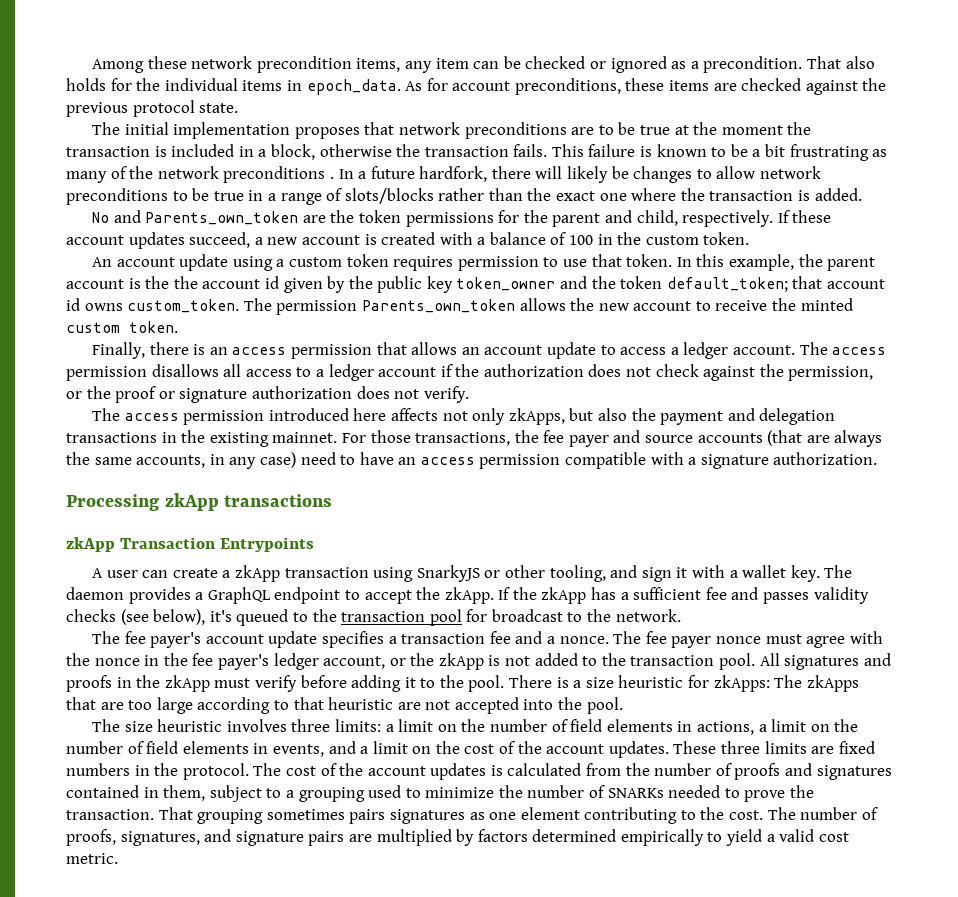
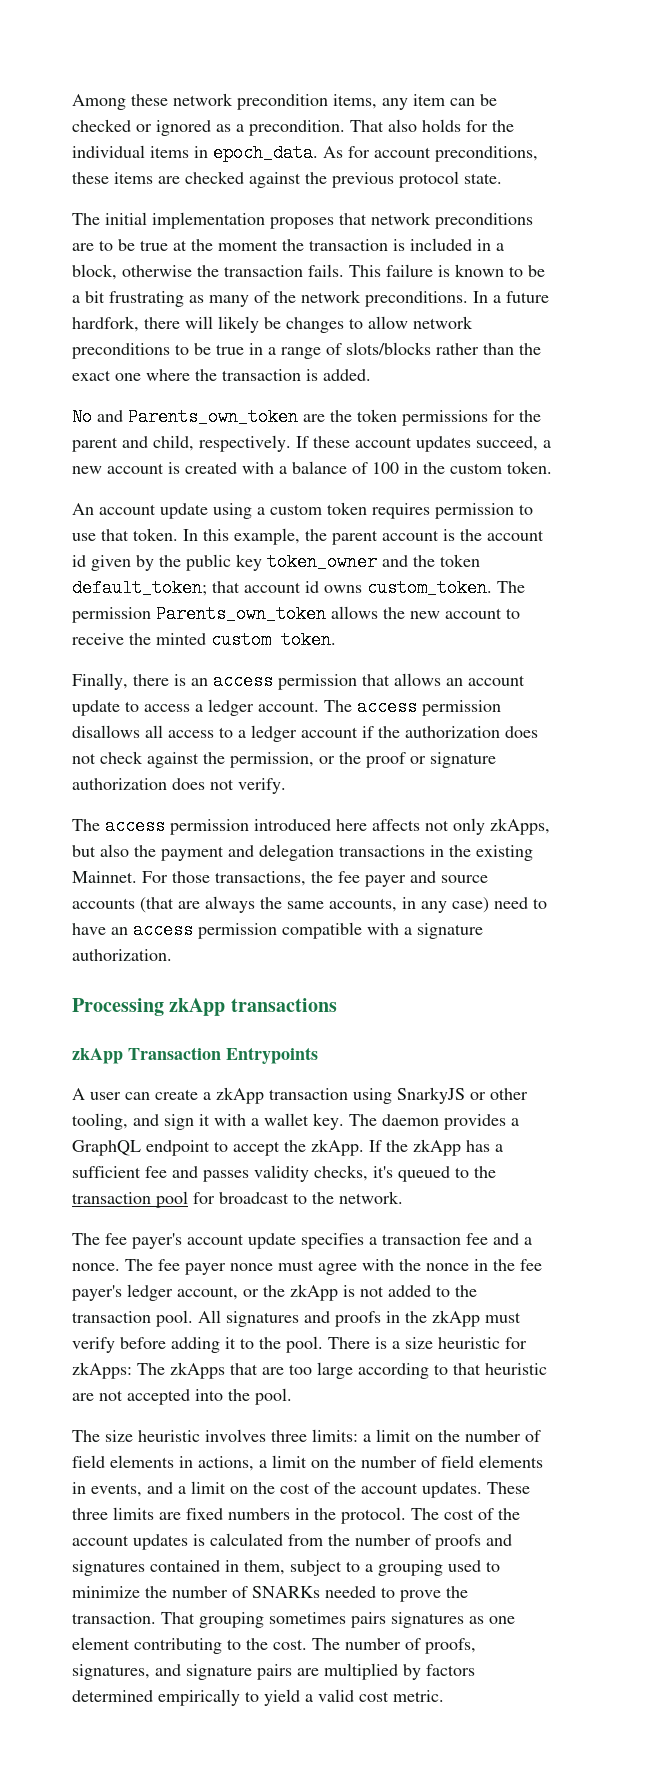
[223,166,334,183] preconditions . -> [365,291,468,307] preconditions.
[173,276,198,289] the -> (482, 535) none
[272,432,338,443] mainnet. -> [72,871,137,883] Mainnet.
[66,609,206,625] checks (see below), -> [314,1165,368,1181] checks,

